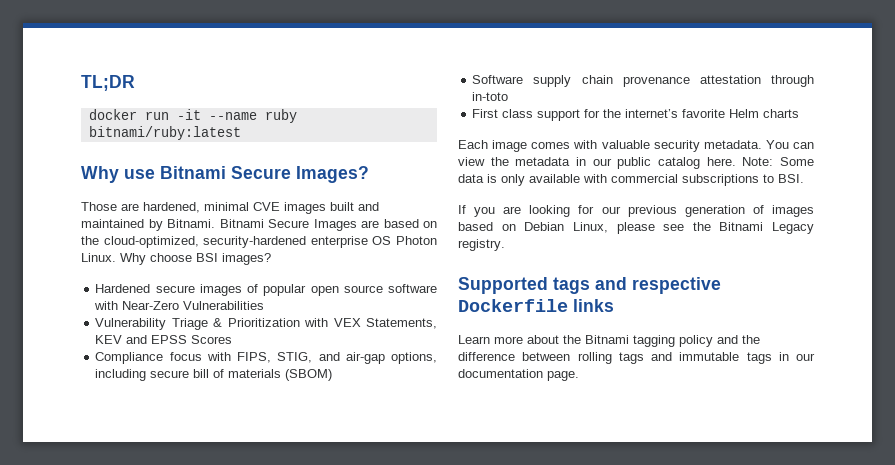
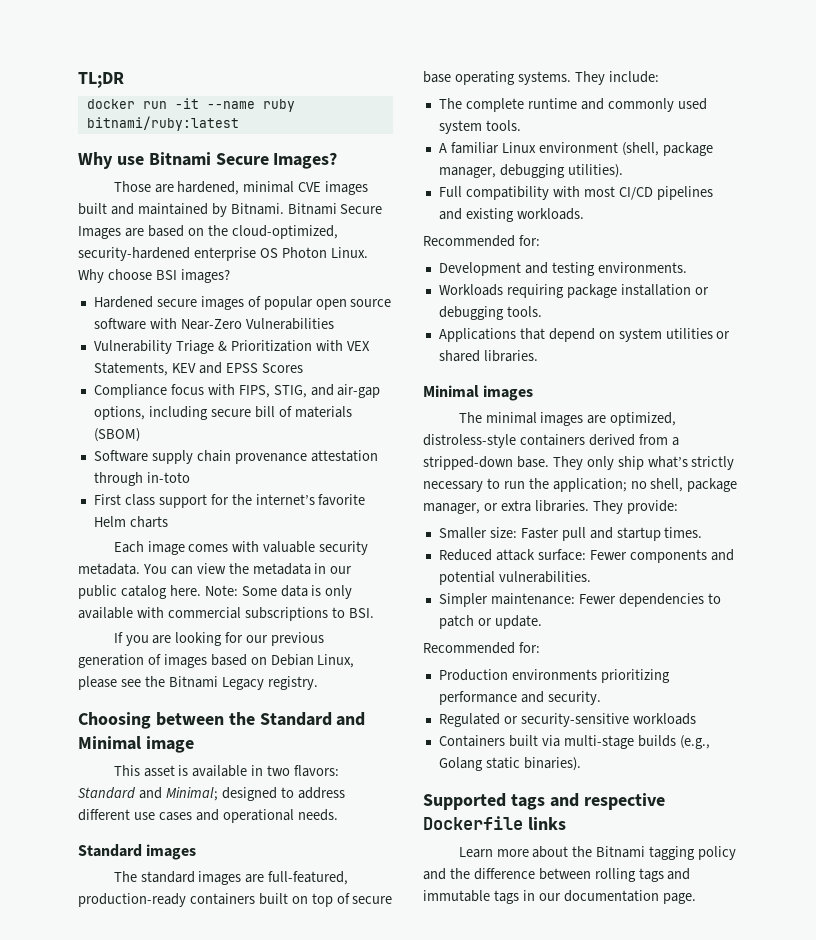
(505, 245) none -> [78,712,366,729] [78,736,194,753] [113,765,340,777] [78,787,345,801] [78,809,338,823] [78,844,197,860] [113,871,349,885] [78,893,393,907] [423,71,659,85] [438,98,707,112] [438,120,521,134] [438,142,713,156] [438,164,623,178] [438,186,713,200] [438,208,584,222] [423,235,540,247] [438,262,687,276] [438,284,709,298] [438,306,542,320] [438,328,731,342] [438,350,538,362] [423,385,534,401] [458,412,677,426] [423,434,679,448] [423,456,735,470] [423,478,738,492] [423,500,678,514] [438,527,703,541] [438,549,734,563] [438,571,591,585] [438,593,721,607] [438,615,542,629] [423,642,540,654] [438,669,670,683] [438,691,601,705] [438,713,696,727] [438,735,710,749] [438,757,581,771] // Choosing between the Standard and Minimal image // This asset is available in two flavors: Standard and Minimal; designed to address different use cases and operational needs. // Standard images // The standard images are full-featured, production-ready containers built on top of secure base operating systems. They include: // The complete runtime and commonly used system tools. // A familiar Linux environment (shell, package manager, debugging utilities). // Full compatibility with most CI/CD pipelines and existing workloads. // Recommended for: // Development and testing environments. // Workloads requiring package installation or debugging tools. // Applications that depend on system utilities or shared libraries. // Minimal images // The minimal images are optimized, distroless-style containers derived from a stripped-down base. They only ship what’s strictly necessary to run the application; no shell, package manager, or extra libraries. They provide: // Smaller size: Faster pull and startup times. // Reduced attack surface: Fewer components and potential vulnerabilities. // Simpler maintenance: Fewer dependencies to patch or update. // Recommended for: // Production environments prioritizing performance and security. // Regulated or security-sensitive workloads // Containers built via multi-stage builds (e.g., Golang static binaries).

